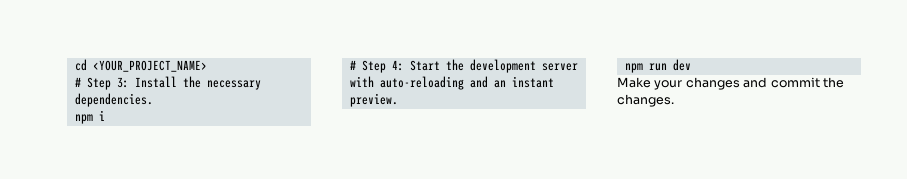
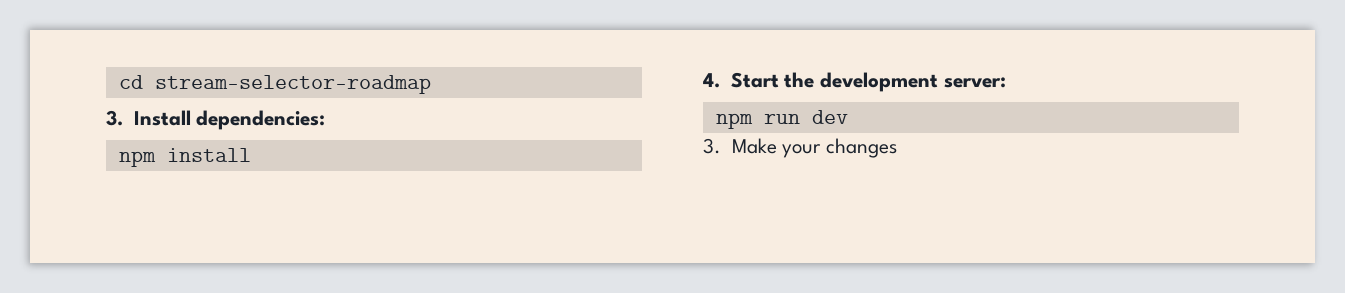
[92,60,207,72] [74,76,261,90] [74,93,153,107] [74,110,105,124] [349,59,578,73] [349,76,554,90] [349,93,398,107] <YOUR_PROJECT_NAME> // # Step 3: Install the necessary dependencies. // npm i // # Step 4: Start the development server with auto-reloading and an instant preview. -> [154,75,431,94] [106,110,326,130] [118,148,251,167] [703,72,1006,92] stream-selector-roadmap // 3. Install dependencies: // npm install // 4. Start the development server:
(691, 65) none -> [703,138,721,154] 3.
[743,77,844,88] [617,94,674,107] and commit the changes. -> (897, 148) none

